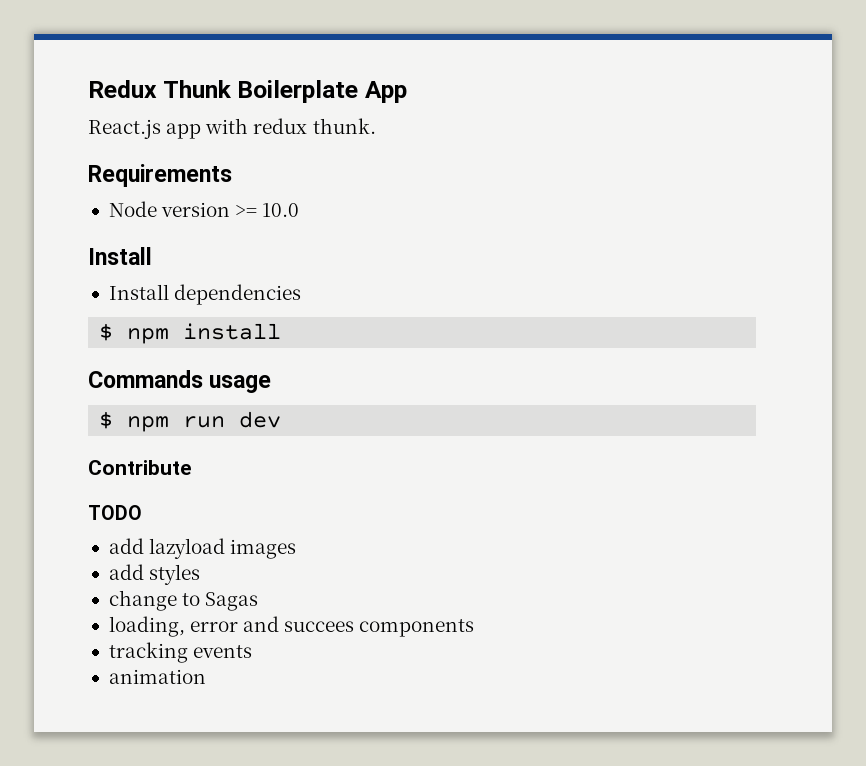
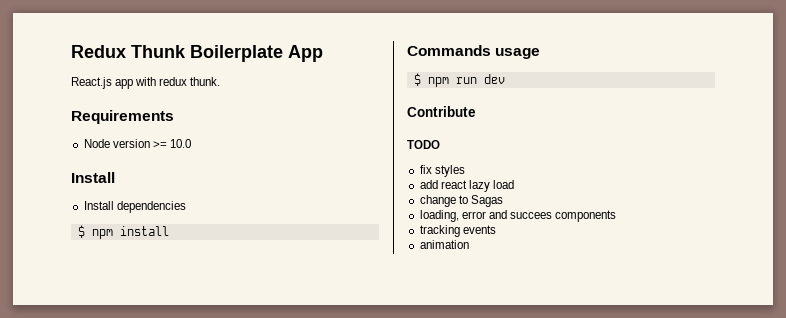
[108,538,297,559] [108,564,201,585] add lazyload images // add styles -> [419,165,465,177] [419,180,514,192] fix styles // add react lazy load

